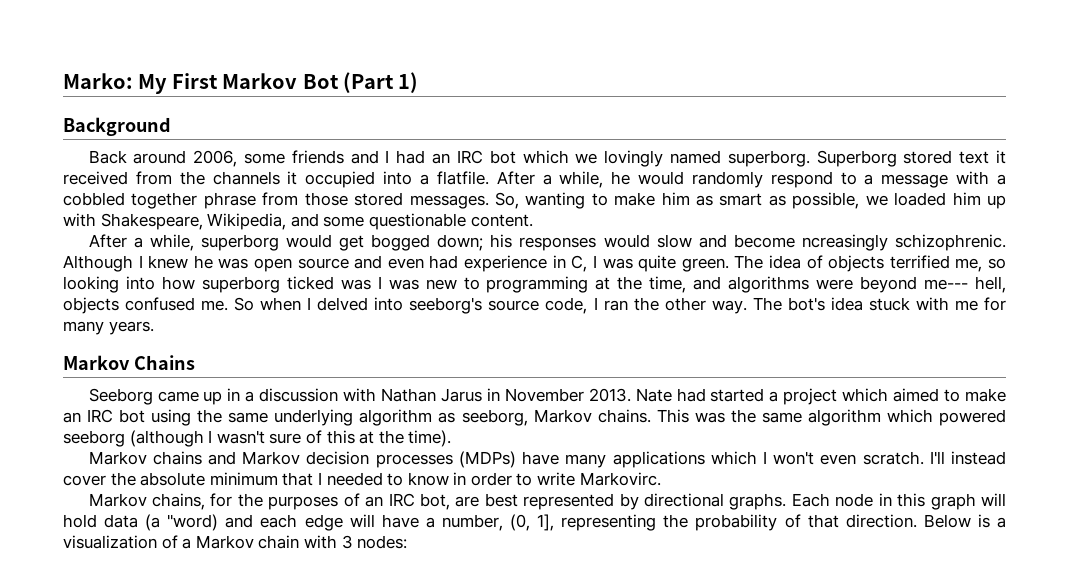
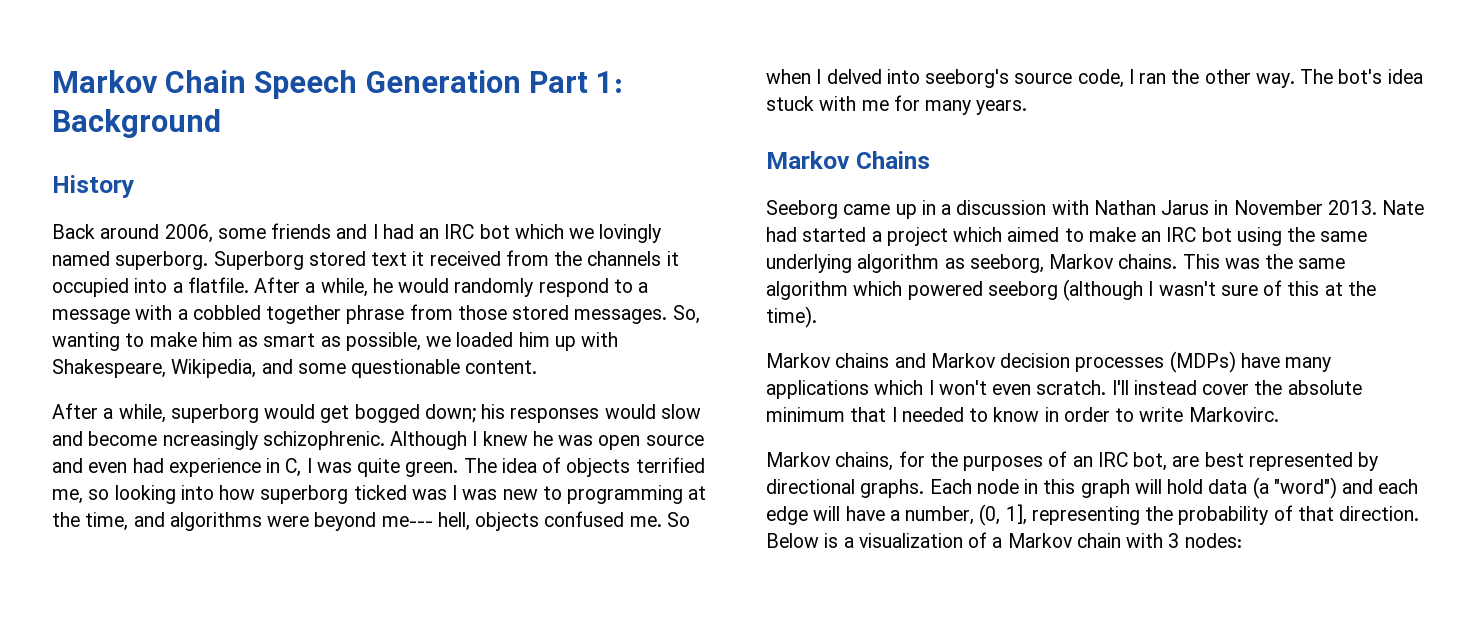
[63,72,419,94] [63,117,171,136] Marko: My First Markov Bot (Part 1) // Background -> [52,70,624,99] [52,109,221,138] [52,175,134,198] Markov Chain Speech Generation Part 1: Background // History
[167,514,219,531] "word) -> [1273,477,1337,499] "word")

